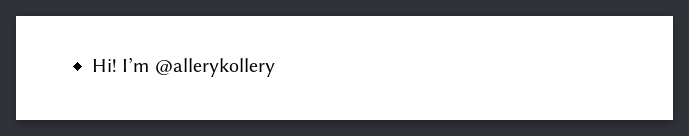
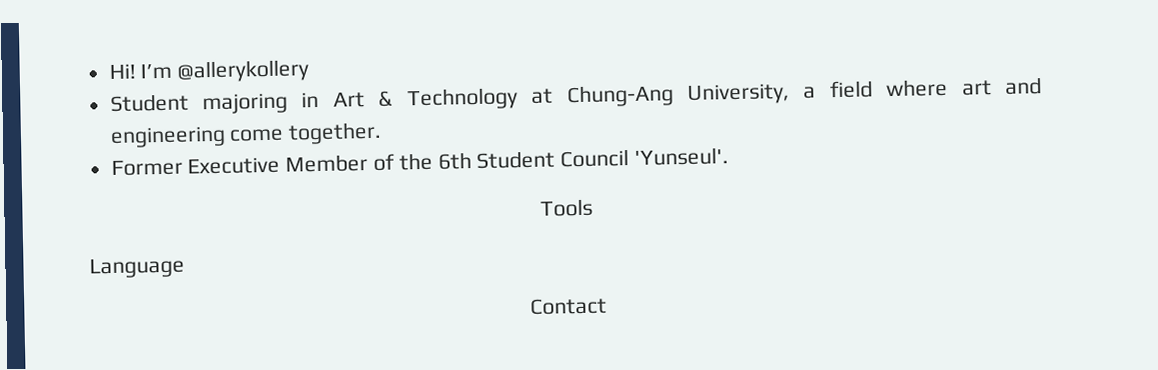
(275, 67) none -> [109,77,1043,115] [109,121,383,148] [110,147,730,176] [539,198,593,217] [89,257,185,279] [529,297,607,315] // Student majoring in Art & Technology at Chung-Ang University, a field where art and engineering come together. // Former Executive Member of the 6th Student Council 'Yunseul'. // Tools // Language // Contact

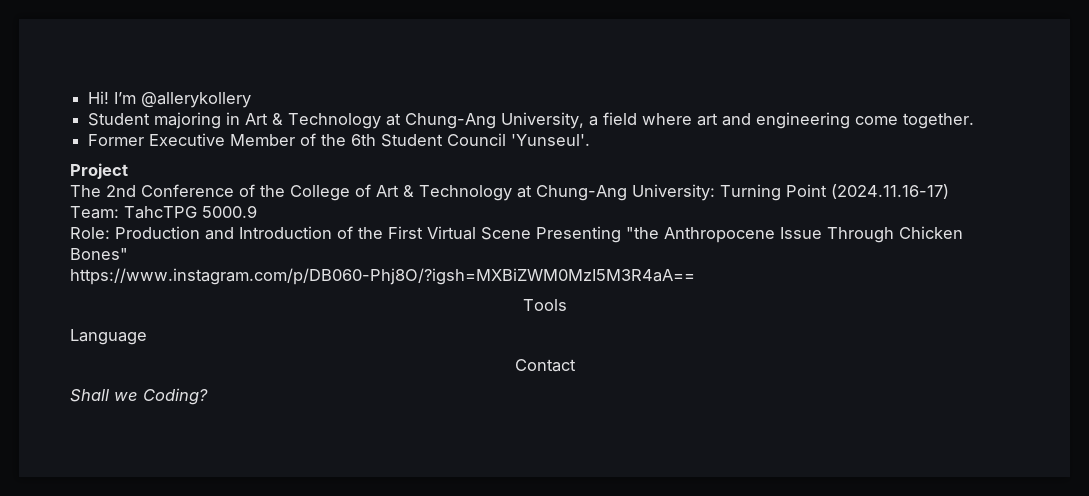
(730, 156) none -> [70,163,128,179] [70,184,949,201] [70,205,257,219] [70,226,963,243] [70,248,128,260] [70,268,695,285] // Project // The 2nd Conference of the College of Art & Technology at Chung-Ang University: Turning Point (2024.11.16-17) // Team: TahcTPG 5000.9 // Role: Production and Introduction of the First Virtual Scene Presenting "the Anthropocene Issue Through Chicken Bones" // https://www.instagram.com/p/DB060-Phj8O/?igsh=MXBiZWM0MzI5M3R4aA==
(607, 306) none -> [70,388,208,405] // Shall we Coding?

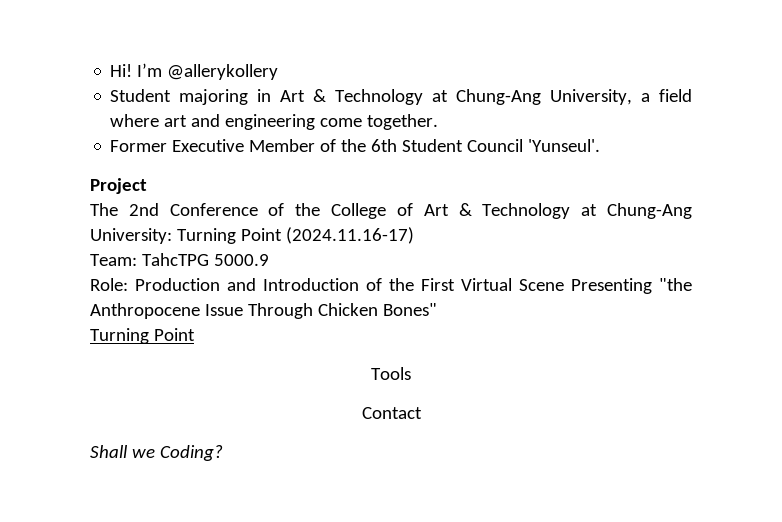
[70,268,695,285] https://www.instagram.com/p/DB060-Phj8O/?igsh=MXBiZWM0MzI5M3R4aA== -> [90,328,195,344] Turning Point
[70,329,147,345] // Language -> (411, 373) none

